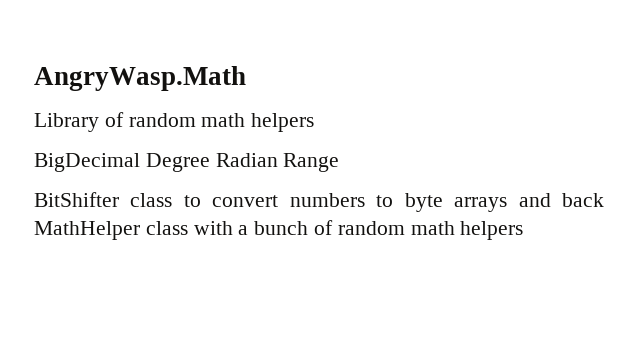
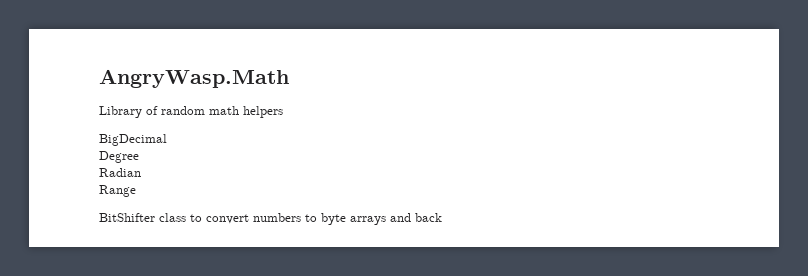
(140, 162) none -> (167, 140) //
(210, 162) none -> (139, 157) //
(278, 160) none -> (141, 172) //
[34,220,524,240] MathHelper class with a bunch of random math helpers -> (442, 217) none

